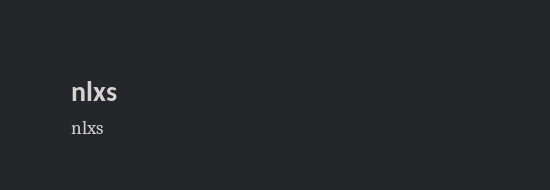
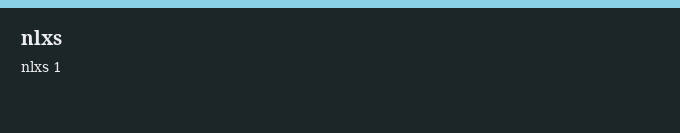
(103, 127) none -> [53,62,62,72] 1

